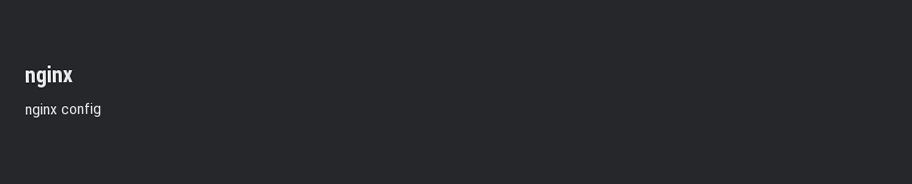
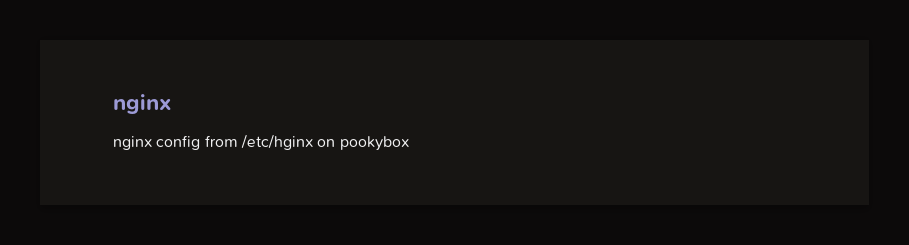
(103, 110) none -> [204,134,409,151] from /etc/hginx on pookybox

